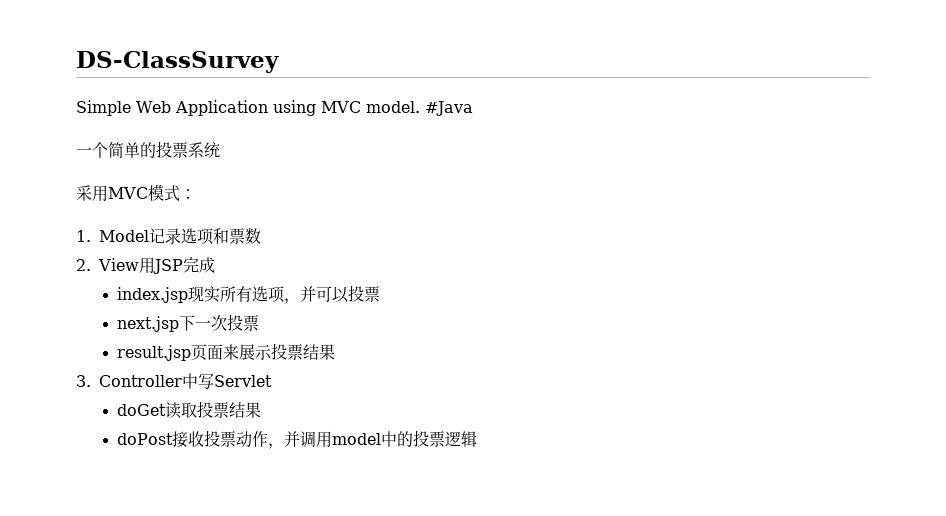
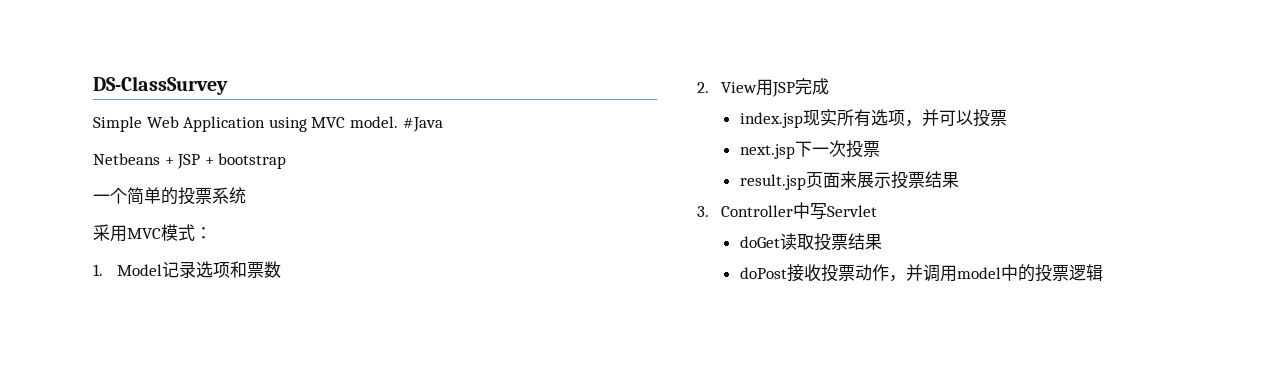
(473, 108) none -> [93,153,287,169] // Netbeans + JSP + bootstrap

